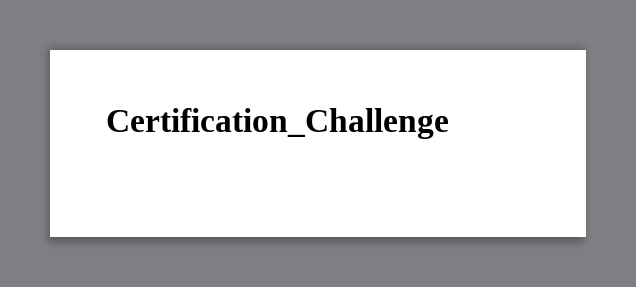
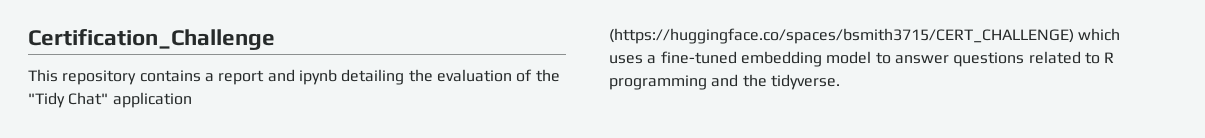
(449, 123) none -> [28,69,560,85] [28,92,192,108] [609,28,1121,44] [609,51,1115,67] [609,74,840,90] // This repository contains a report and ipynb detailing the evaluation of the "Tidy Chat" application (https://huggingface.co/spaces/bsmith3715/CERT_CHALLENGE) which uses a fine-tuned embedding model to answer questions related to R programming and the tidyverse.

